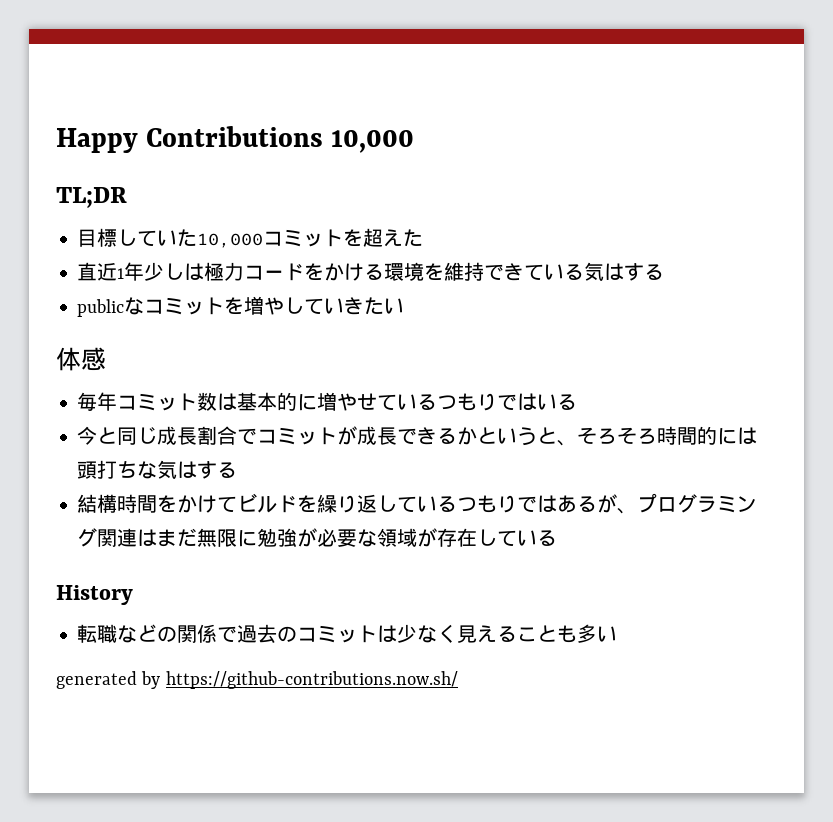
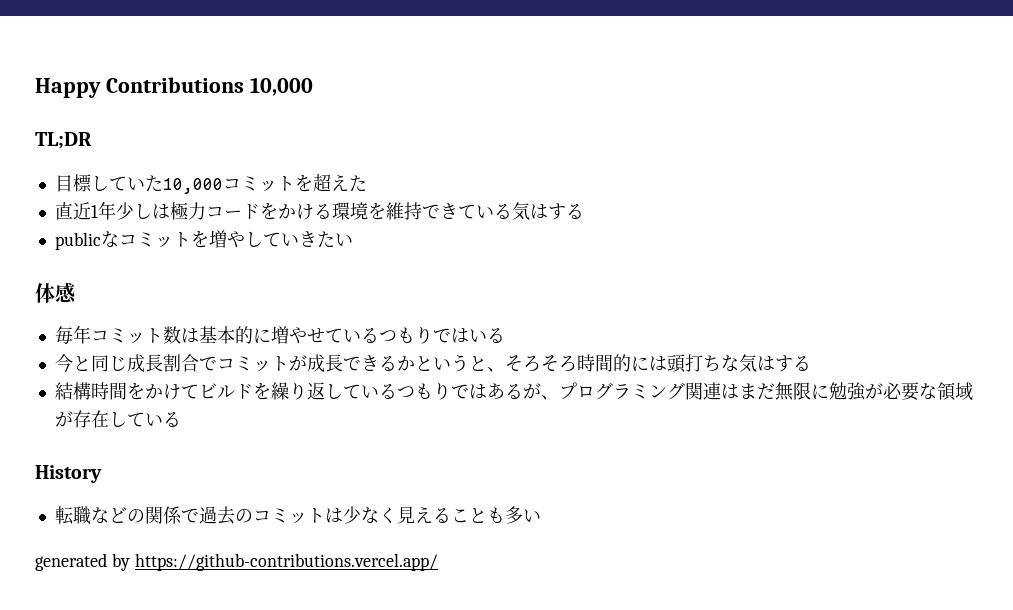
[165,671,458,689] https://github-contributions.now.sh/ -> [134,553,438,571] https://github-contributions.vercel.app/

